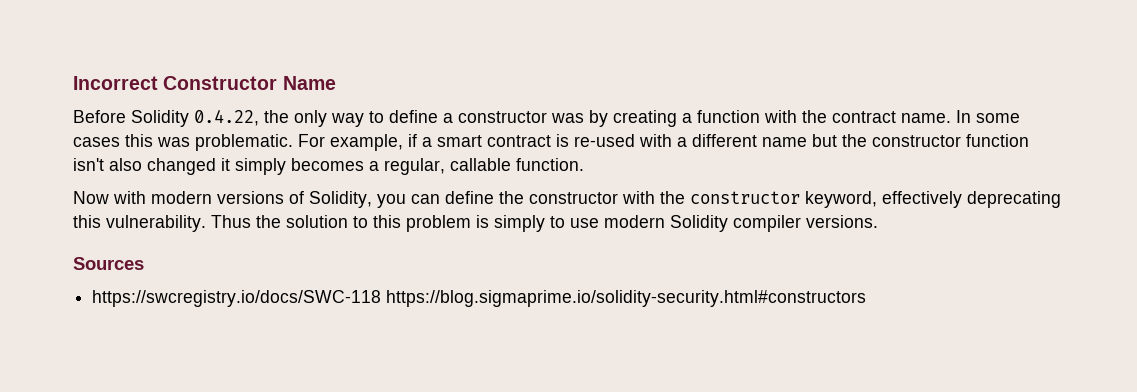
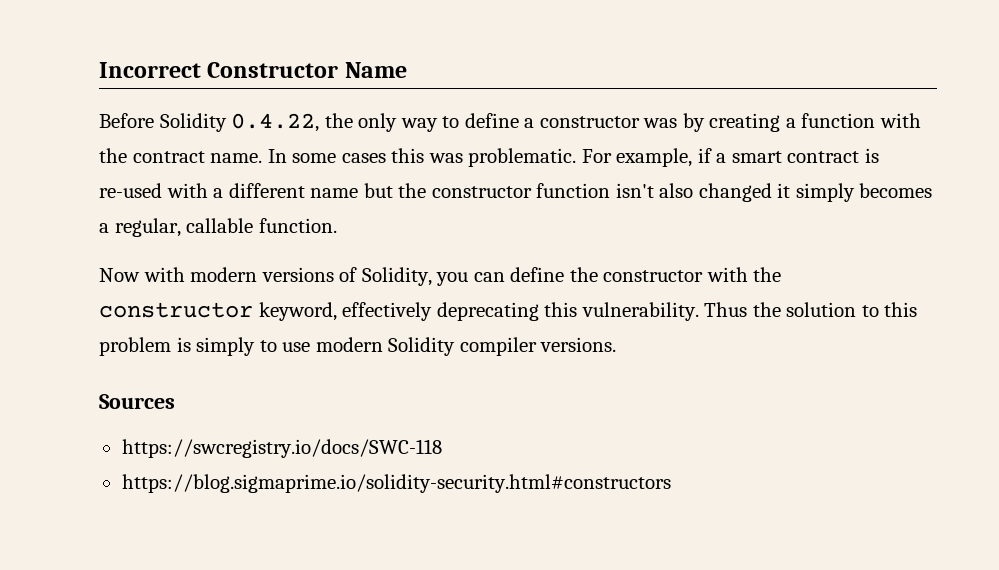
(382, 298) none -> (442, 448) //

